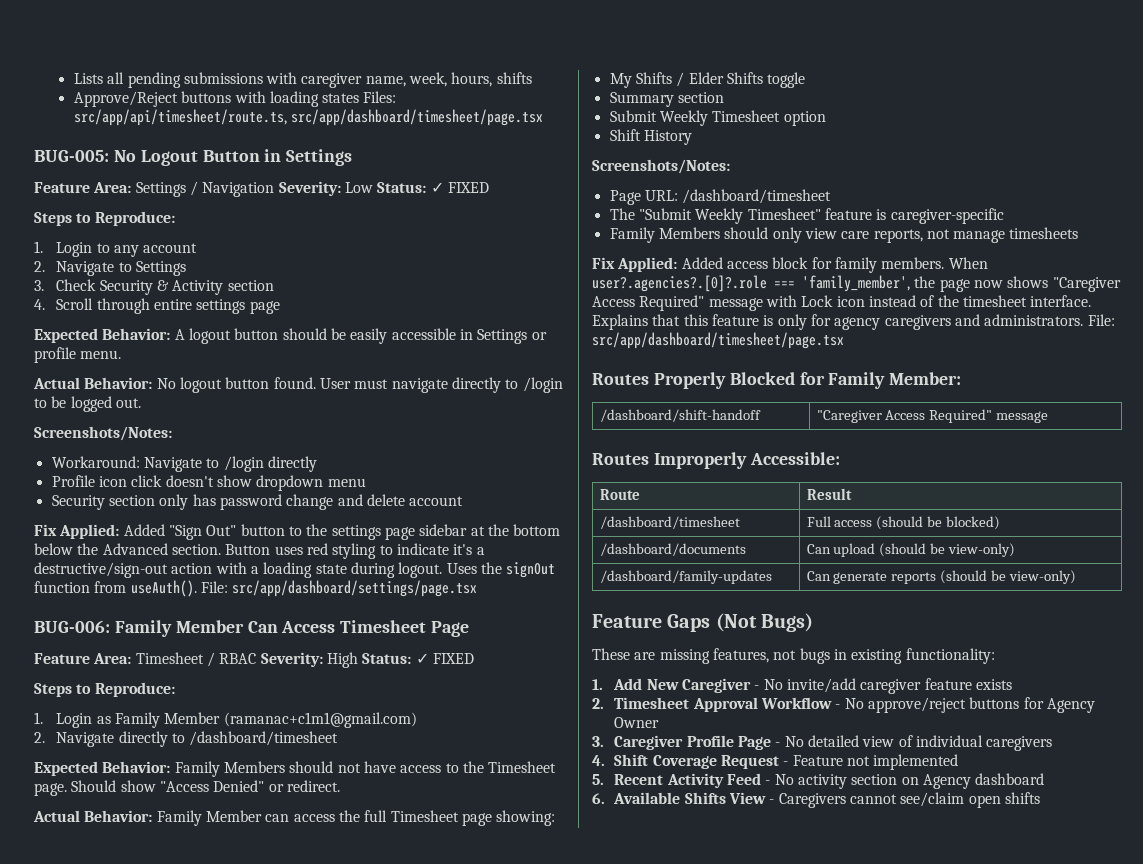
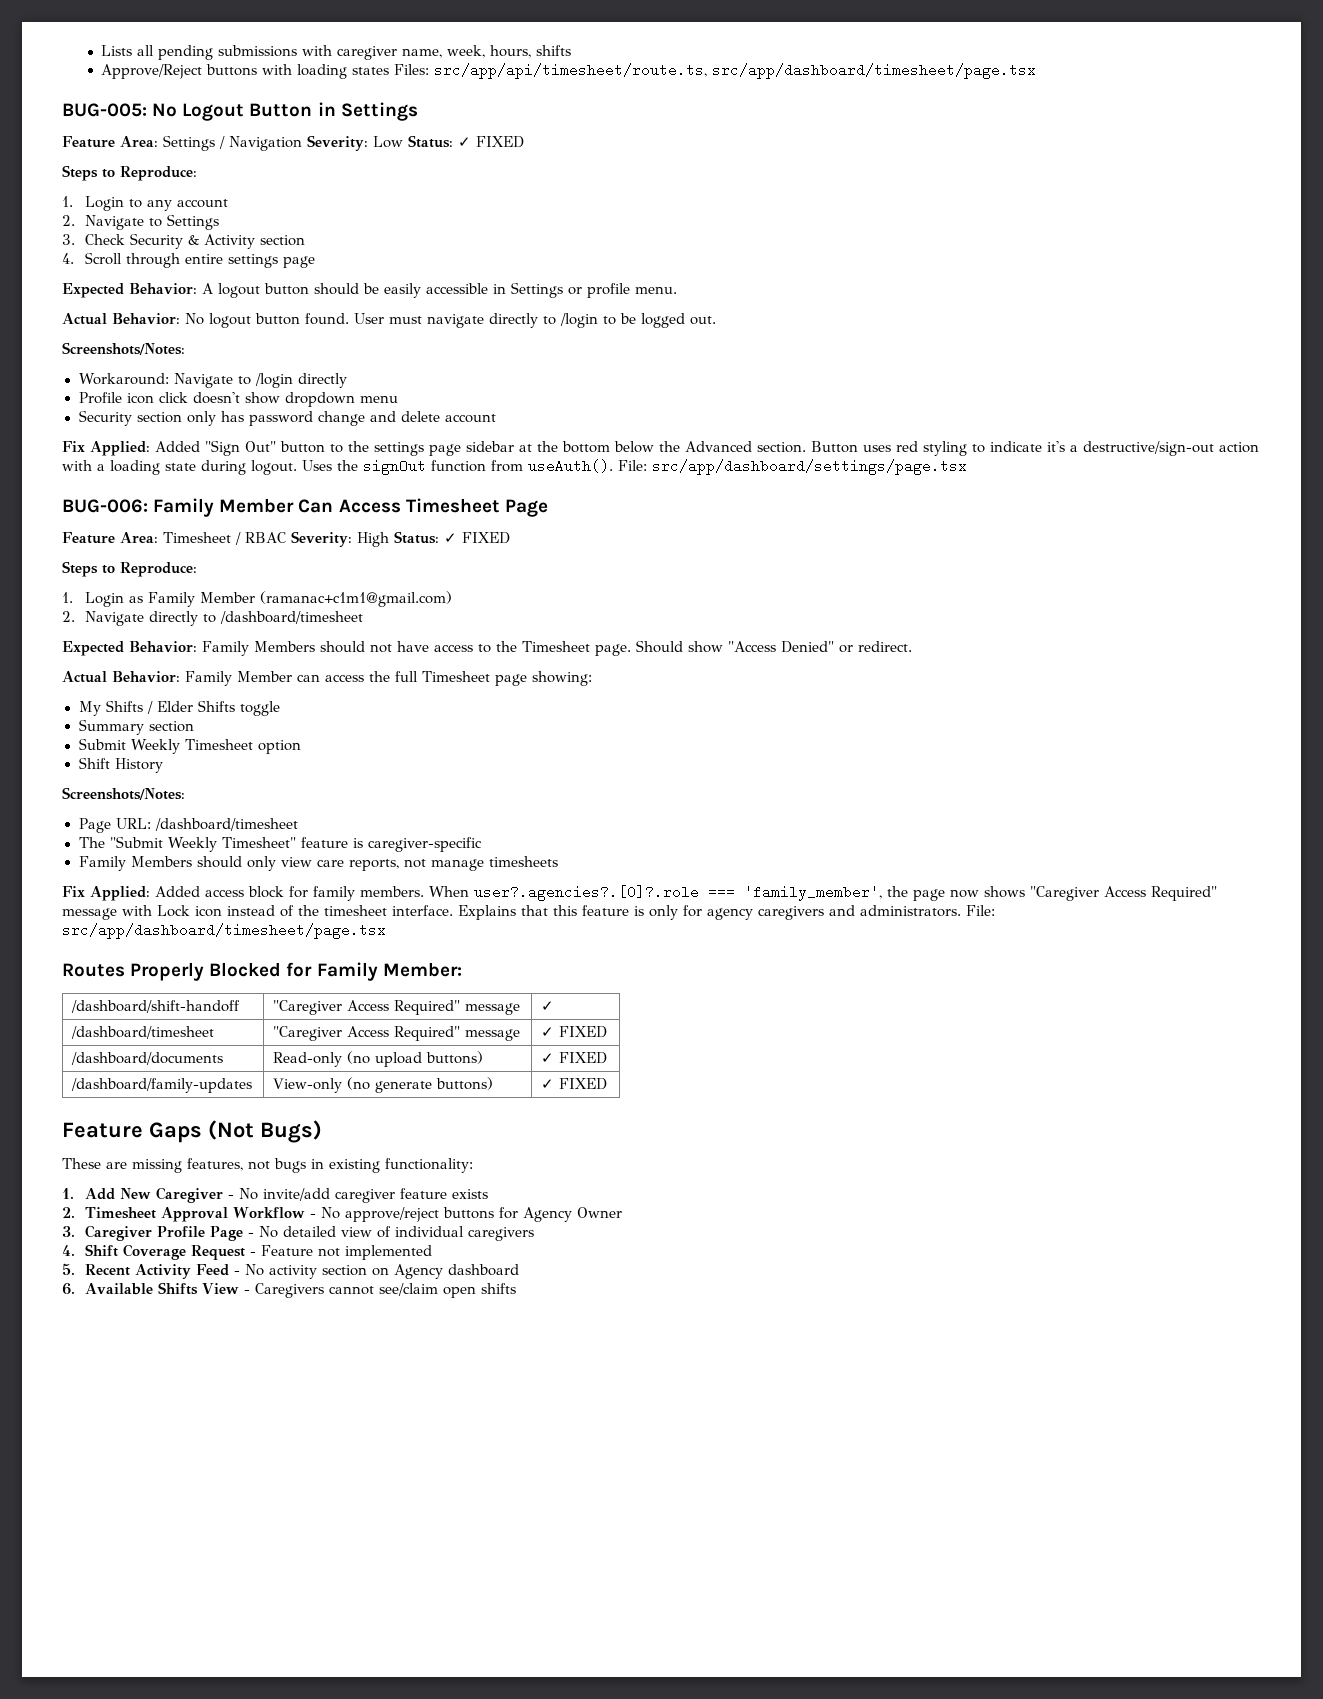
[592,452,840,469] [599,489,640,500] [806,488,852,500] [599,516,740,529] [806,516,1001,530] [599,543,746,556] [806,543,1016,557] [599,570,772,584] [806,570,1077,584] // Routes Improperly Accessible: // Route | Result // /dashboard/timesheet | Full access (should be blocked) // /dashboard/documents | Can upload (should be view-only) // /dashboard/family-updates | Can generate reports (should be view-only) -> [541,1001,555,1011] [71,1026,215,1039] [273,1026,521,1041] [541,1026,608,1038] [71,1052,224,1065] [273,1051,484,1067] [541,1052,608,1064] [71,1078,253,1093] [273,1077,494,1093] [541,1078,608,1090] | ✓ // /dashboard/timesheet | "Caregiver Access Required" message | ✓ FIXED // /dashboard/documents | Read-only (no upload buttons) | ✓ FIXED // /dashboard/family-updates | View-only (no generate buttons) | ✓ FIXED

